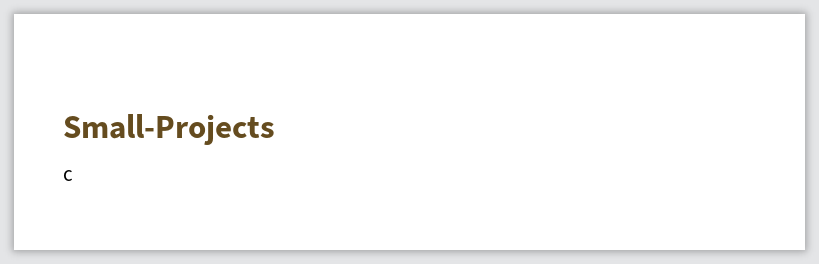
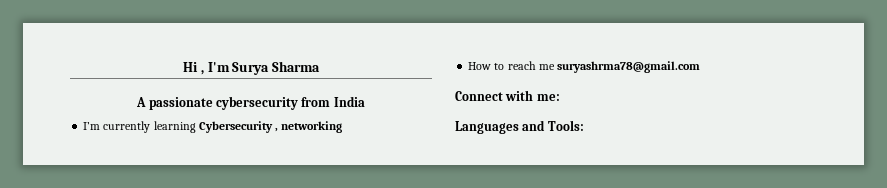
[63,114,275,145] [63,170,73,181] Small-Projects // c -> [182,61,321,75] [136,96,365,110] [83,121,343,133] [468,61,701,73] [455,90,560,101] [455,120,584,134] Hi , I'm Surya Sharma // A passionate cybersecurity from India // I’m currently learning Cybersecurity , networking // How to reach me suryashrma78@gmail.com // Connect with me: // Languages and Tools:

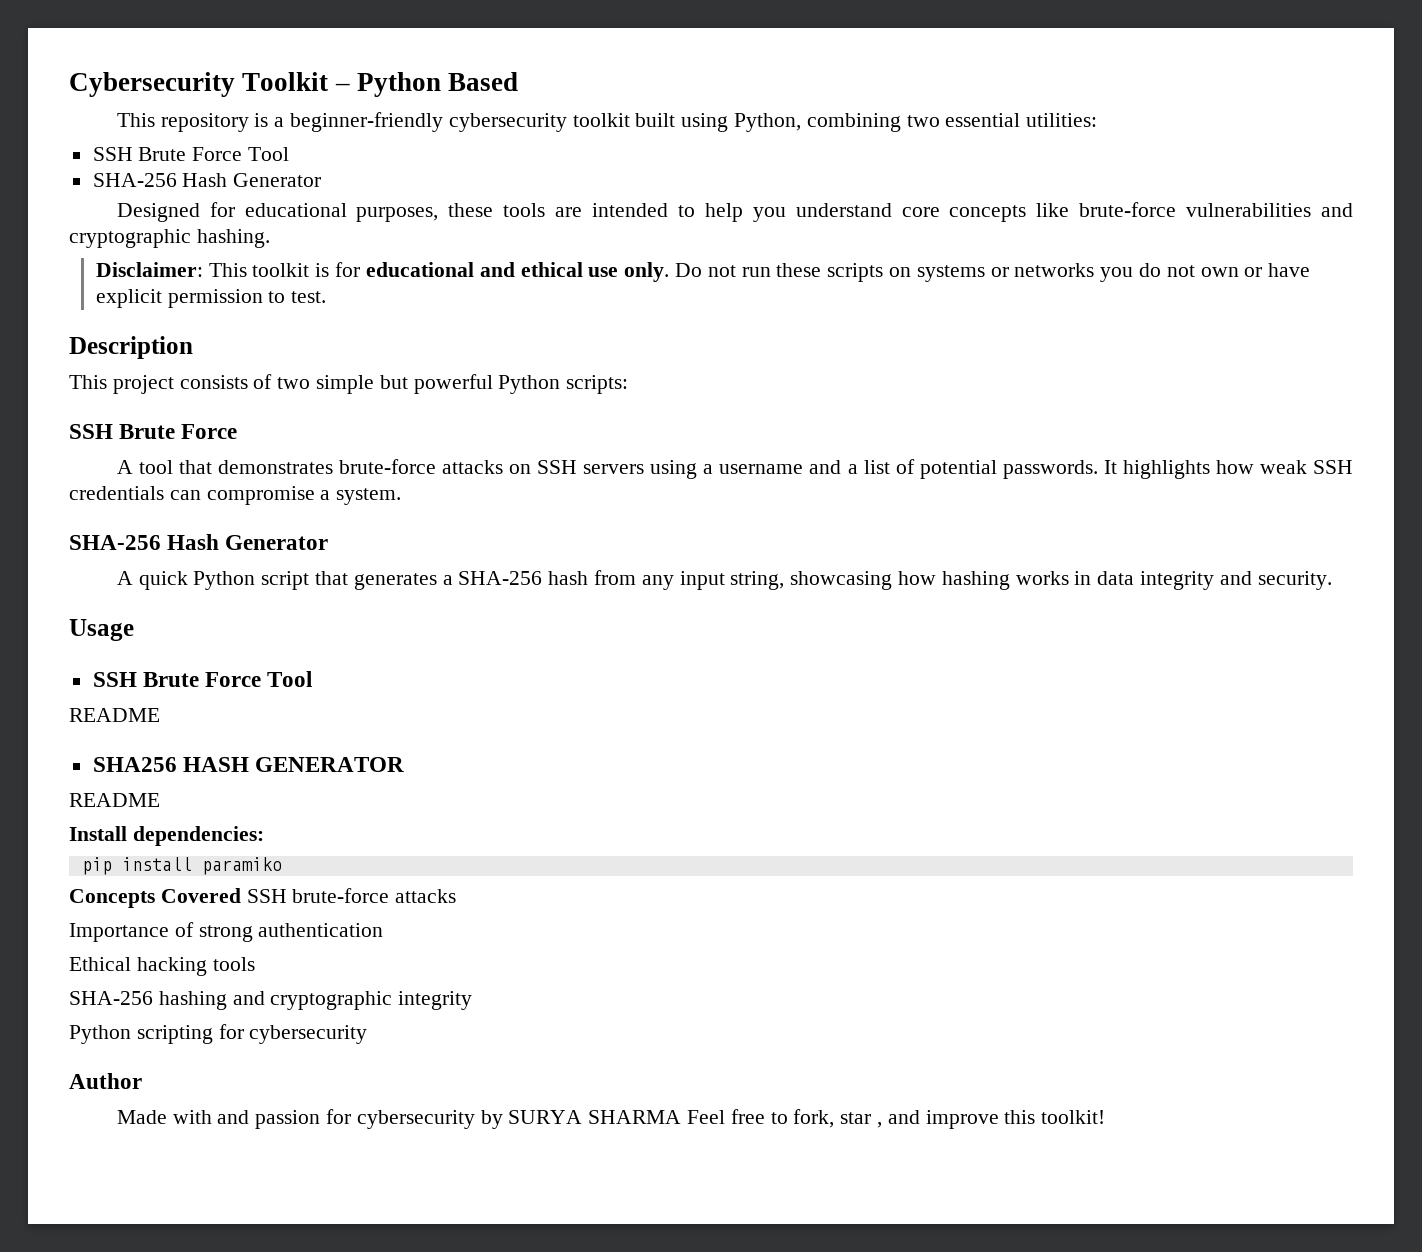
[182,61,321,75] [136,96,365,110] [83,121,343,133] [468,61,701,73] [455,90,560,101] [455,120,584,134] Hi , I'm Surya Sharma // A passionate cybersecurity from India // I’m currently learning Cybersecurity , networking // How to reach me suryashrma78@gmail.com // Connect with me: // Languages and Tools: -> [69,72,519,97] [116,112,1098,132] [92,147,290,161] [92,173,322,187] [116,202,1353,222] [69,229,270,248] [95,262,1311,282] [95,289,327,308] [69,336,193,359] [69,374,629,394] [69,424,238,439] [116,459,1354,479] [69,486,402,505] [69,534,329,550] [116,570,1332,590] [69,619,134,641] [92,671,313,687] [69,708,160,722] [92,757,405,772] [69,793,160,807] [69,826,264,846] [81,857,282,875] [69,888,457,908] [69,922,384,942] [69,957,255,976] [69,991,473,1010] [69,1024,368,1044] [69,1073,142,1089] [116,1109,1106,1129] Cybersecurity Toolkit – Python Based // This repository is a beginner-friendly cybersecurity toolkit built using Python, combining two essential utilities: // SSH Brute Force Tool // SHA-256 Hash Generator // Designed for educational purposes, these tools are intended to help you understand core concepts like brute-force vulnerabilities and cryptographic hashing. // Disclaimer: This toolkit is for educational and ethical use only. Do not run these scripts on systems or networks you do not own or have explicit permission to test. // Description // This project consists of two simple but powerful Python scripts: // SSH Brute Force // A tool that demonstrates brute-force attacks on SSH servers using a username and a list of potential passwords. It highlights how weak SSH credentials can compromise a system. // SHA-256 Hash Generator // A quick Python script that generates a SHA-256 hash from any input string, showcasing how hashing works in data integrity and security. // Usage // SSH Brute Force Tool // README // SHA256 HASH GENERATOR // README // Install dependencies: // pip install paramiko // Concepts Covered SSH brute-force attacks // Importance of strong authentication // Ethical hacking tools // SHA-256 hashing and cryptographic integrity // Python scripting for cybersecurity // Author // Made with and passion for cybersecurity by SURYA SHARMA Feel free to fork, star , and improve this toolkit!

